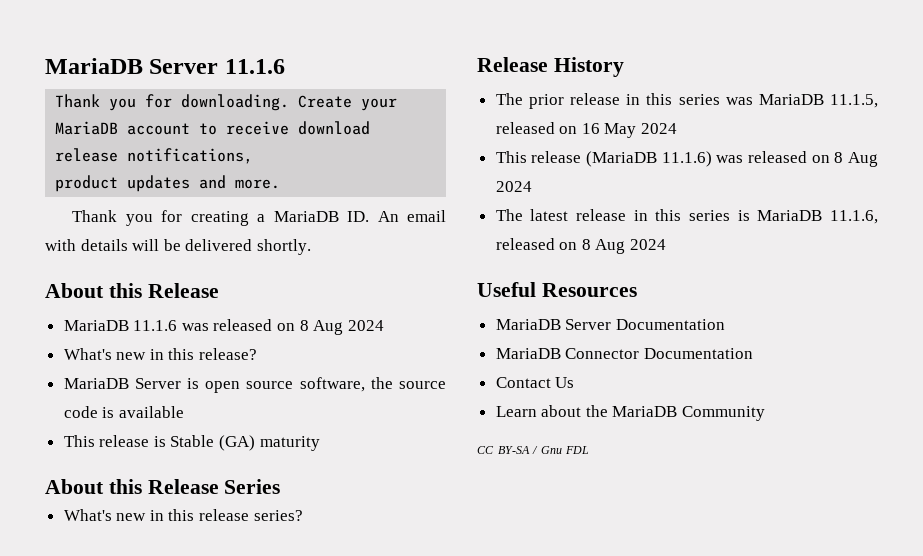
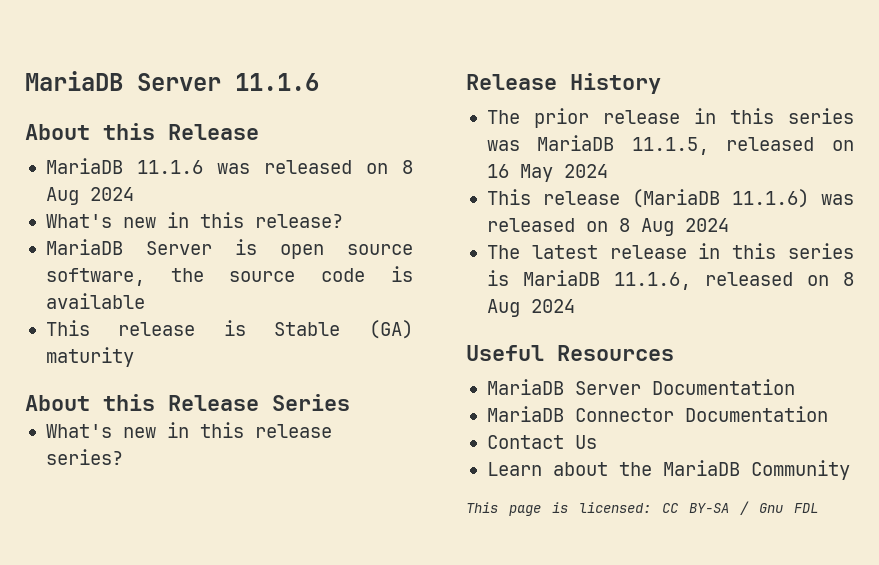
[55,94,398,111] [55,121,371,135] [55,148,254,164] [55,175,281,192] [72,210,446,226] [45,239,311,255] // Thank you for downloading. Create your MariaDB account to receive download release notifications, // product updates and more. // Thank you for creating a MariaDB ID. An email with details will be delivered shortly. -> (319, 82) none
(766, 413) none -> [466,502,651,516] This page is licensed:

